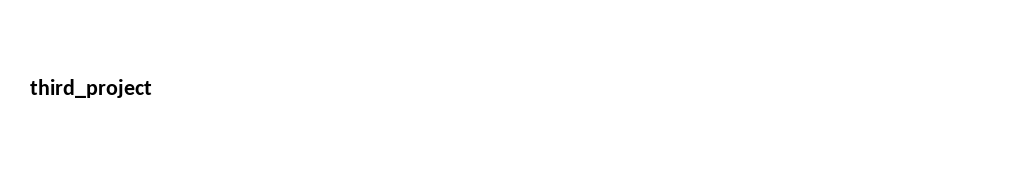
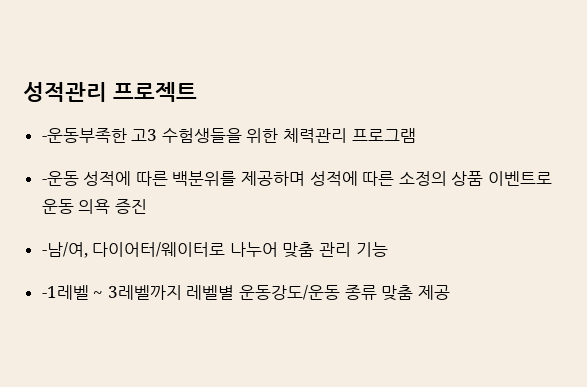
[30,79,152,98] third_project -> [23,82,197,102] [41,128,416,143] [41,171,553,186] [41,199,147,214] [41,242,388,258] [41,285,450,301] 성적관리 프로젝트 // -운동부족한 고3 수험생들을 위한 체력관리 프로그램 // -운동 성적에 따른 백분위를 제공하며 성적에 따른 소정의 상품 이벤트로 운동 의욕 증진 // -남/여, 다이어터/웨이터로 나누어 맞춤 관리 기능 // -1레벨 ~ 3레벨까지 레벨별 운동강도/운동 종류 맞춤 제공

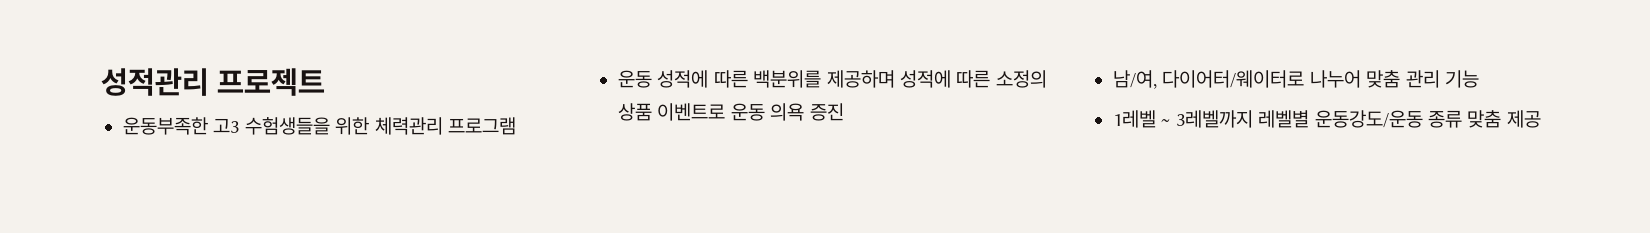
[41,128,127,143] -운동부족한 -> [123,117,208,135] 운동부족한
[41,171,79,186] -운동 -> [618,70,652,88] 운동
[41,242,88,258] -남/여, -> [1113,70,1157,89] 남/여,
[41,285,89,300] -1레벨 -> [1113,110,1156,128] 1레벨

